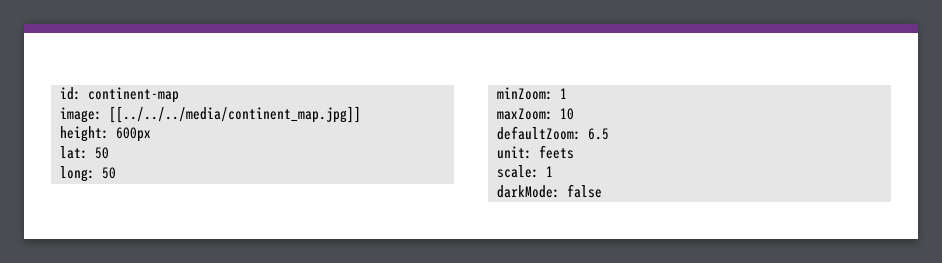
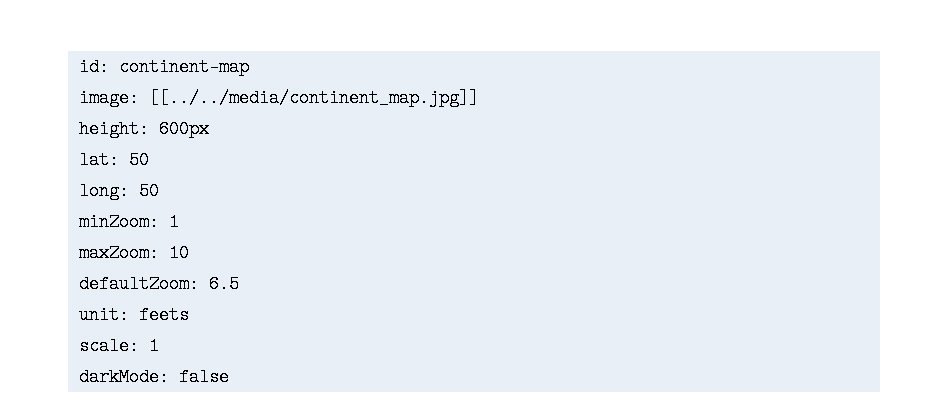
[109,106,361,123] [[../../../media/continent_map.jpg]] -> [148,89,479,107] [[../../media/continent_map.jpg]]

